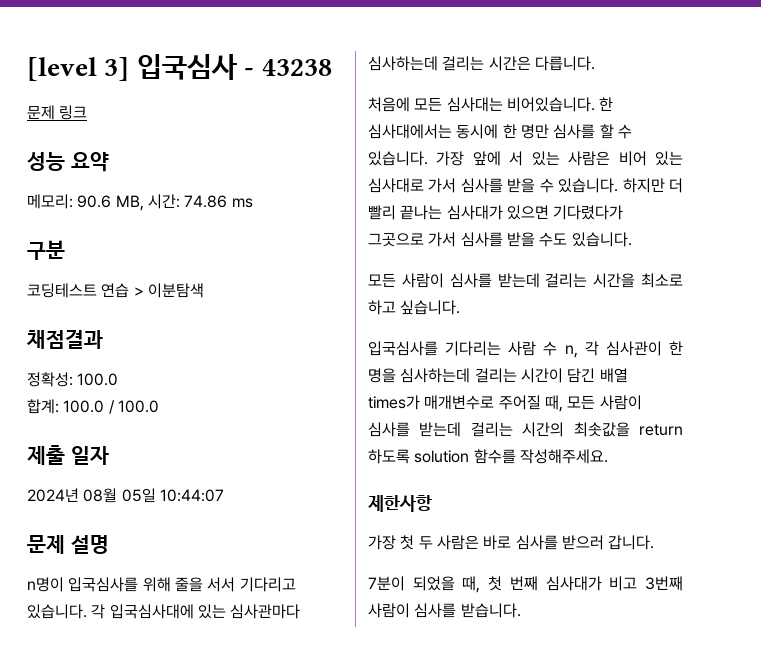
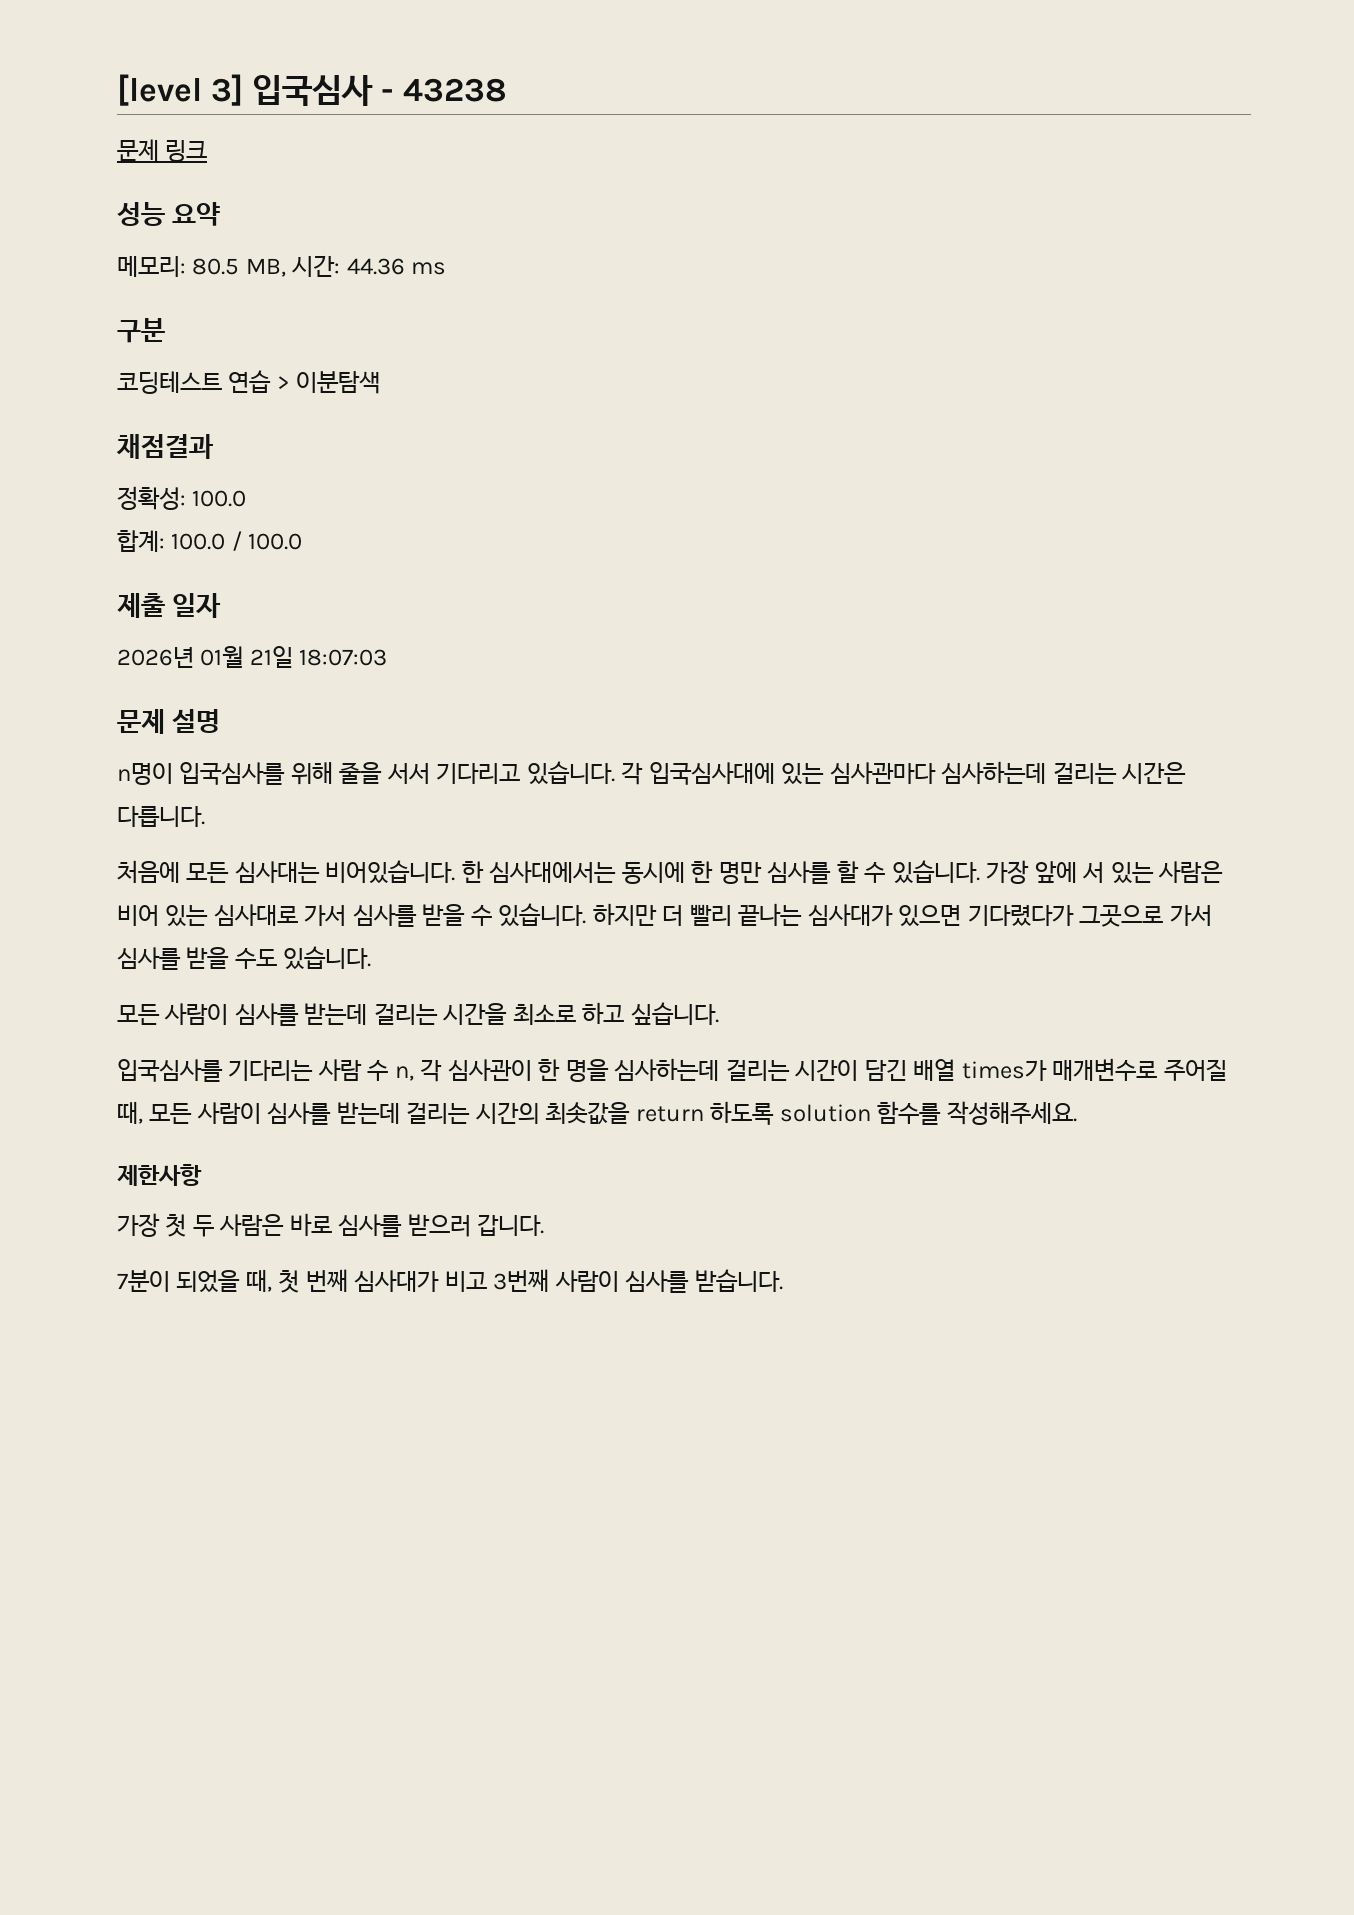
[77,195,112,208] 90.6 -> [192,258,240,275] 80.5
[184,195,228,208] 74.86 -> [346,258,405,275] 44.36
[27,488,224,503] 2024년 08월 05일 10:44:07 -> [117,646,388,668] 2026년 01월 21일 18:07:03

